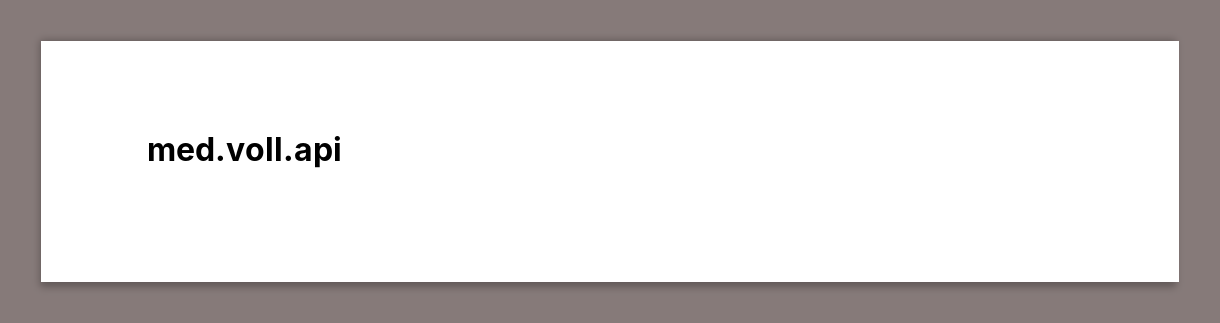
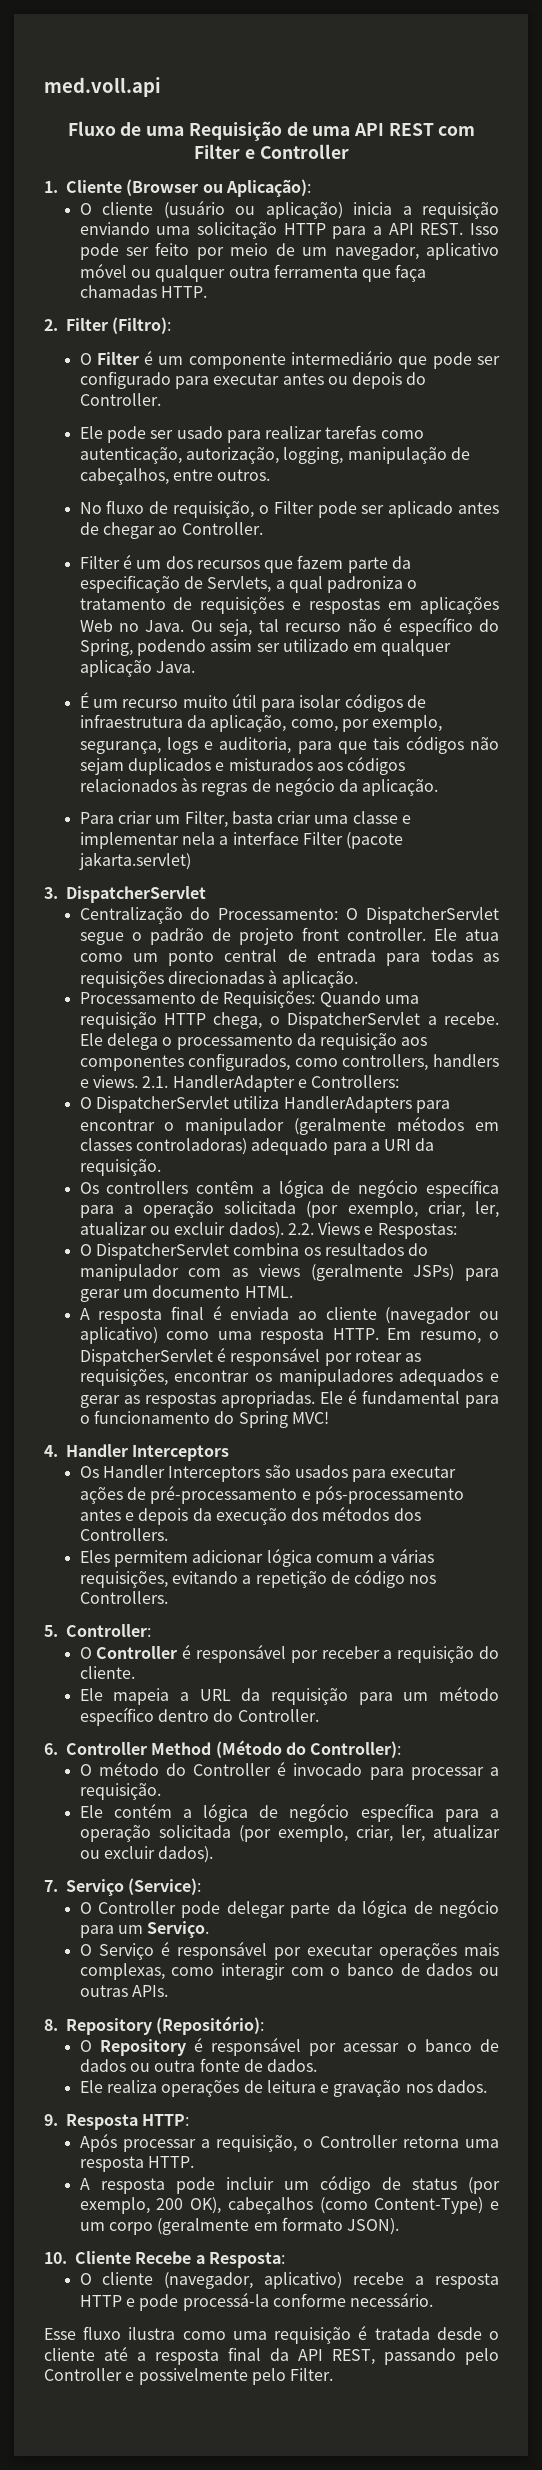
(342, 152) none -> [67,121,476,141] [194,144,349,159] [44,179,311,197] [79,200,499,219] [79,222,500,239] [79,242,499,260] [79,263,427,282] [79,285,207,298] [44,317,172,334] [79,350,501,369] [79,371,427,389] [79,393,161,406] [79,425,424,443] [79,447,470,464] [79,468,271,485] [79,500,499,518] [79,522,263,539] [79,554,412,573] [79,575,418,593] [79,597,499,614] [79,617,499,636] [79,639,452,656] [79,660,195,677] [79,692,427,712] [79,714,443,732] [79,735,499,754] [79,756,406,775] [79,777,439,796] [79,811,412,828] [79,831,404,849] [78,852,191,870] [44,886,206,903] [79,907,499,924] [79,927,500,945] [79,949,499,966] [79,969,358,988] [79,991,419,1008] [79,1012,499,1029] [79,1033,428,1050] [79,1053,499,1071] [79,1075,400,1092] [79,1096,450,1113] [79,1116,500,1135] [79,1138,435,1155] [79,1159,161,1176] [79,1179,500,1198] [79,1201,499,1218] [79,1222,457,1239] [79,1243,429,1260] [79,1264,499,1281] [79,1285,293,1302] [79,1305,500,1324] [79,1327,499,1344] [79,1347,422,1366] [79,1369,500,1386] [79,1389,500,1408] [79,1410,329,1428] [44,1444,230,1461] [79,1465,457,1482] [79,1485,464,1504] [79,1506,421,1525] [79,1528,168,1541] [79,1548,435,1567] [79,1569,437,1588] [79,1591,168,1604] [44,1624,151,1637] [79,1644,499,1663] [79,1666,135,1679] [79,1686,500,1705] [79,1707,319,1726] [44,1740,402,1758] [79,1761,500,1780] [79,1783,161,1800] [79,1803,500,1822] [79,1825,501,1842] [79,1846,214,1863] [44,1878,202,1896] [79,1899,499,1918] [79,1921,210,1938] [79,1941,500,1960] [79,1963,500,1980] [79,1985,168,1997] [44,2016,265,2035] [79,2037,500,2056] [79,2058,318,2072] [79,2080,488,2097] [44,2114,190,2130] [79,2133,499,2152] [79,2156,194,2172] [79,2175,500,2194] [79,2197,499,2214] [79,2217,400,2235] [44,2251,285,2268] [79,2272,499,2289] [79,2292,434,2311] [44,2325,500,2344] [44,2346,499,2365] [44,2368,334,2385] // Fluxo de uma Requisição de uma API REST com Filter e Controller // 1. Cliente (Browser ou Aplicação): // O cliente (usuário ou aplicação) inicia a requisição enviando uma solicitação HTTP para a API REST. Isso pode ser feito por meio de um navegador, aplicativo móvel ou qualquer outra ferramenta que faça chamadas HTTP. // 2. Filter (Filtro): // O Filter é um componente intermediário que pode ser configurado para executar antes ou depois do Controller. // Ele pode ser usado para realizar tarefas como autenticação, autorização, logging, manipulação de cabeçalhos, entre outros. // No fluxo de requisição, o Filter pode ser aplicado antes de chegar ao Controller. // Filter é um dos recursos que fazem parte da especificação de Servlets, a qual padroniza o tratamento de requisições e respostas em aplicações Web no Java. Ou seja, tal recurso não é específico do Spring, podendo assim ser utilizado em qualquer aplicação Java. // É um recurso muito útil para isolar códigos de infraestrutura da aplicação, como, por exemplo, segurança, logs e auditoria, para que tais códigos não sejam duplicados e misturados aos códigos relacionados às regras de negócio da aplicação. // Para criar um Filter, basta criar uma classe e implementar nela a interface Filter (pacote jakarta.servlet) // 3. DispatcherServlet // Centralização do Processamento: O DispatcherServlet segue o padrão de projeto front controller. Ele atua como um ponto central de entrada para todas as requisições direcionadas à aplicação. // Processamento de Requisições: Quando uma requisição HTTP chega, o DispatcherServlet a recebe. Ele delega o processamento da requisição aos componentes configurados, como controllers, handlers e views. 2.1. HandlerAdapter e Controllers: // O DispatcherServlet utiliza HandlerAdapters para encontrar o manipulador (geralmente métodos em classes controladoras) adequado para a URI da requisição. // Os controllers contêm a lógica de negócio específica para a operação solicitada (por exemplo, criar, ler, atualizar ou excluir dados). 2.2. Views e Respostas: // O DispatcherServlet combina os resultados do manipulador com as views (geralmente JSPs) para gerar um documento HTML. // A resposta final é enviada ao cliente (navegador ou aplicativo) como uma resposta HTTP. Em resumo, o DispatcherServlet é responsável por rotear as requisições, encontrar os manipuladores adequados e gerar as respostas apropriadas. Ele é fundamental para o funcionamento do Spring MVC! // 4. Handler Interceptors // Os Handler Interceptors são usados para executar ações de pré-processamento e pós-processamento antes e depois da execução dos métodos dos Controllers. // Eles permitem adicionar lógica comum a várias requisições, evitando a repetição de código nos Controllers. // 5. Controller: // O Controller é responsável por receber a requisição do cliente. // Ele mapeia a URL da requisição para um método específico dentro do Controller. // 6. Controller Method (Método do Controller): // O método do Controller é invocado para processar a requisição. // Ele contém a lógica de negócio específica para a operação solicitada (por exemplo, criar, ler, atualizar ou excluir dados). // 7. Serviço (Service): // O Controller pode delegar parte da lógica de negócio para um Serviço. // O Serviço é responsável por executar operações mais complexas, como interagir com o banco de dados ou outras APIs. // 8. Repository (Repositório): // O Repository é responsável por acessar o banco de dados ou outra fonte de dados. // Ele realiza operações de leitura e gravação nos dados. // 9. Resposta HTTP: // Após processar a requisição, o Controller retorna uma resposta HTTP. // A resposta pode incluir um código de status (por exemplo, 200 OK), cabeçalhos (como Content-Type) e um corpo (geralmente em formato JSON). // 10. Cliente Recebe a Resposta: // O cliente (navegador, aplicativo) recebe a resposta HTTP e pode processá-la conforme necessário. // Esse fluxo ilustra como uma requisição é tratada desde o cliente até a resposta final da API REST, passando pelo Controller e possivelmente pelo Filter.

